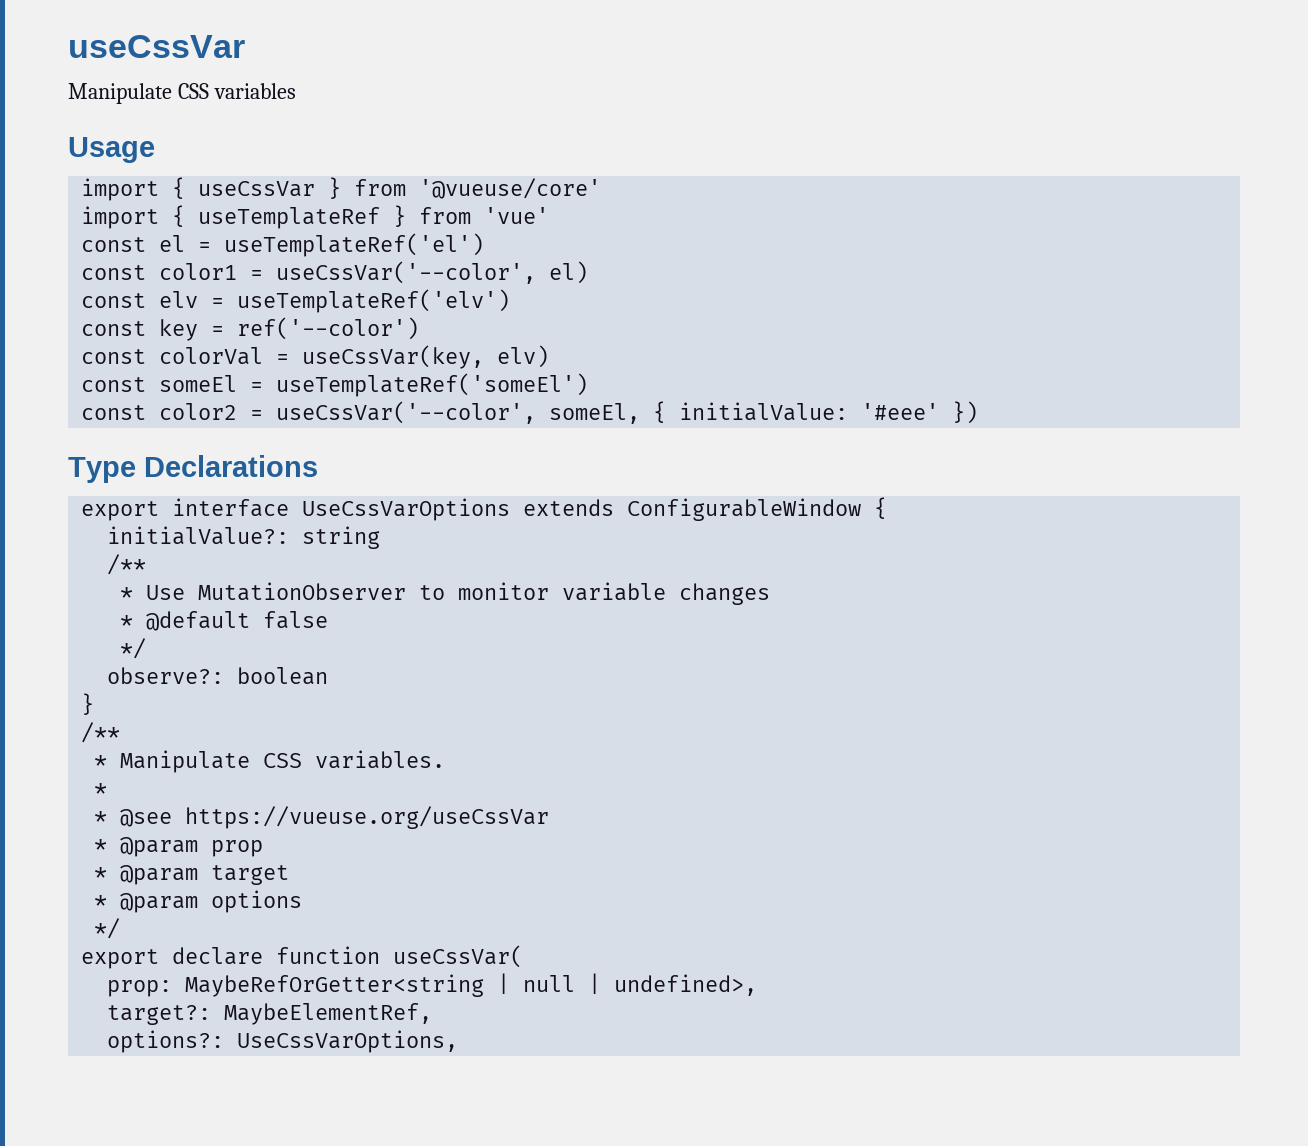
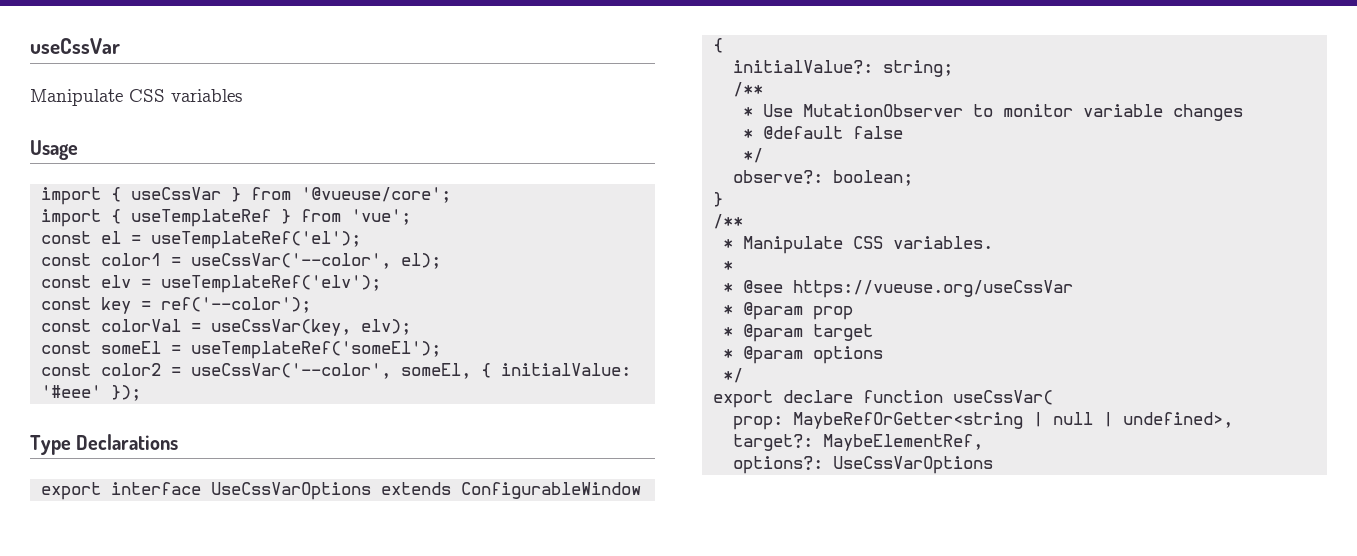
[419,178,602,199] '@vueuse/core' -> [301,187,452,203] '@vueuse/core';
[484,207,550,224] 'vue' -> [351,209,412,225] 'vue';
[224,233,485,257] useTemplateRef('el') -> [151,231,362,249] useTemplateRef('el');
[549,261,589,284] el) -> [401,253,442,269] el);
[237,289,511,313] useTemplateRef('elv') -> [161,275,382,293] useTemplateRef('elv');
[237,317,420,340] ref('--color') -> [161,297,312,313] ref('--color');
[497,345,550,368] elv) -> [361,319,412,335] elv);
[276,373,589,397] useTemplateRef('someEl') -> [191,341,442,359] useTemplateRef('someEl');
[952,401,979,424] }) -> [111,385,142,401] });
[302,526,381,549] string -> [883,60,954,77] string;
[237,667,329,685] boolean -> [833,170,914,186] boolean;
[237,1030,459,1053] UseCssVarOptions, -> [833,456,994,474] UseCssVarOptions

